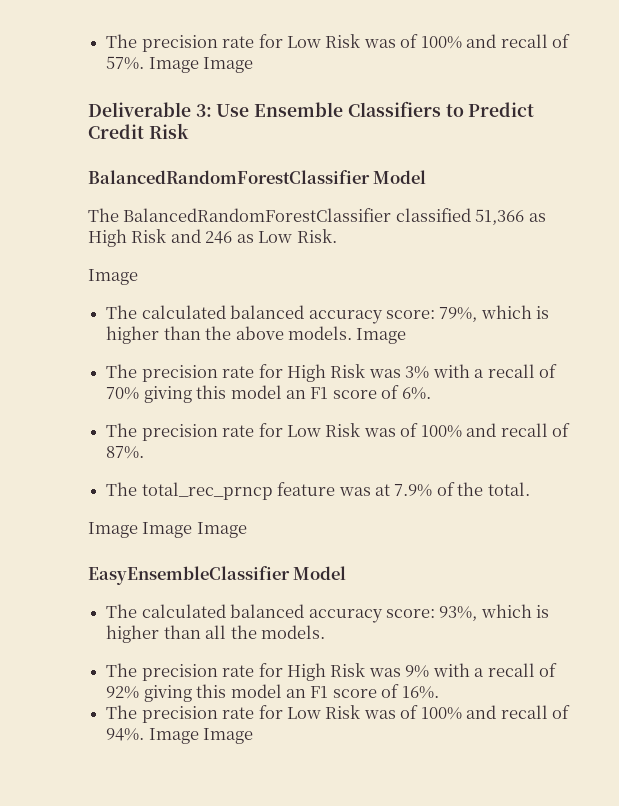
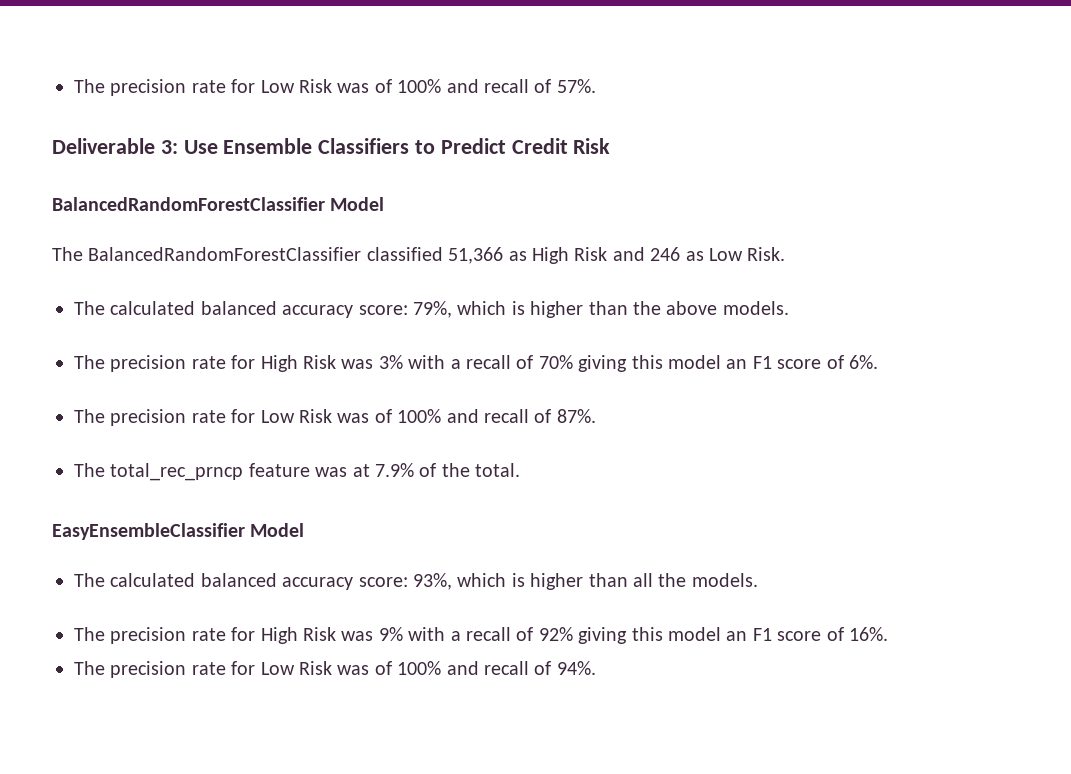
[148,57,254,73] Image Image -> (596, 86) none
[88,269,138,285] // Image -> (786, 254) none
[356,328,407,344] Image -> (789, 308) none
[88,522,247,538] // Image Image Image -> (521, 470) none
[148,728,254,744] Image Image -> (596, 668) none

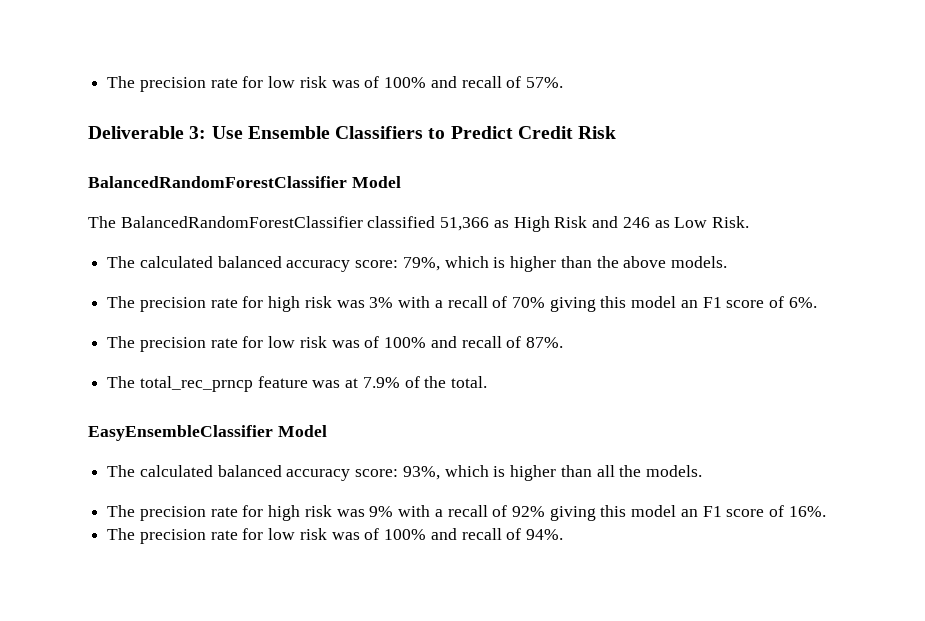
[74,79,332,96] The precision rate for Low Risk -> [107,76,327,92] The precision rate for low risk
[260,355,336,372] High Risk -> [268,296,332,312] high risk
[260,409,332,423] Low Risk -> [268,336,327,348] low risk
[260,627,336,644] High Risk -> [268,505,332,521] high risk
[260,661,332,675] Low Risk -> [268,528,327,540] low risk

